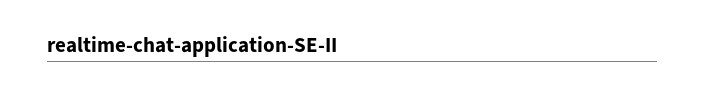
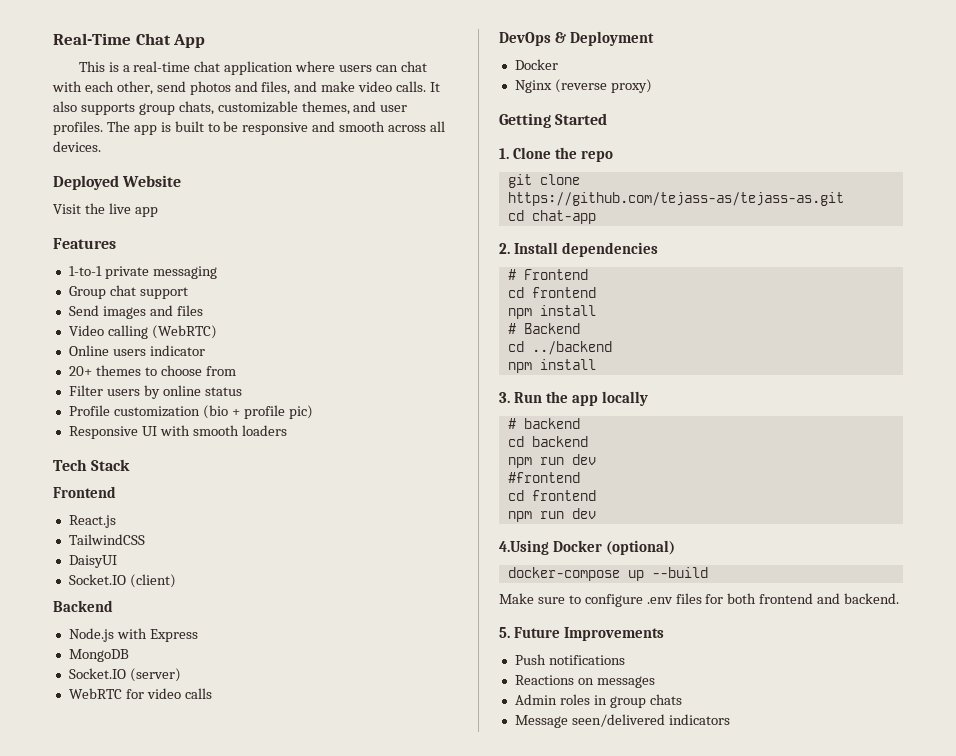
[47,36,337,57] realtime-chat-application-SE-II -> [53,33,206,48] [78,61,427,75] [52,81,441,95] [53,101,408,115] [53,121,446,135] [53,141,101,152] [53,175,182,190] [53,203,158,217] [53,238,116,249] [68,266,217,279] [68,285,188,299] [68,305,203,319] [68,325,217,339] [68,345,205,356] [68,365,236,376] [68,385,242,399] [68,405,313,419] [68,425,287,439] [53,459,131,471] [53,486,116,498] [68,515,116,528] [68,534,145,545] [68,555,117,568] [68,574,176,588] [53,600,113,612] [68,628,198,642] [68,649,129,662] [68,668,181,682] [68,688,212,699] [499,31,654,46] [514,59,558,70] [514,79,652,93] [499,113,608,128] [499,147,614,162] [507,174,580,188] [507,192,844,206] [507,210,596,224] [499,242,659,257] [507,269,588,280] [507,287,596,298] [507,305,596,319] [507,323,580,334] [507,341,612,355] [507,359,596,373] [499,391,649,406] [507,418,580,429] [507,436,588,447] [507,454,596,468] [507,472,580,483] [507,490,596,501] [507,508,596,522] [499,540,676,555] [507,567,708,581] [499,593,900,607] [499,627,665,641] [514,654,625,665] [514,675,655,688] [514,694,682,708] [514,714,730,728] Real-Time Chat App // This is a real-time chat application where users can chat with each other, send photos and files, and make video calls. It also supports group chats, customizable themes, and user profiles. The app is built to be responsive and smooth across all devices. // Deployed Website // Visit the live app // Features // 1-to-1 private messaging // Group chat support // Send images and files // Video calling (WebRTC) // Online users indicator // 20+ themes to choose from // Filter users by online status // Profile customization (bio + profile pic) // Responsive UI with smooth loaders // Tech Stack // Frontend // React.js // TailwindCSS // DaisyUI // Socket.IO (client) // Backend // Node.js with Express // MongoDB // Socket.IO (server) // WebRTC for video calls // DevOps & Deployment // Docker // Nginx (reverse proxy) // Getting Started // 1. Clone the repo // git clone https://github.com/tejass-as/tejass-as.git // cd chat-app // 2. Install dependencies // # Frontend // cd frontend // npm install // # Backend // cd ../backend // npm install // 3. Run the app locally // # backend // cd backend // npm run dev // #frontend // cd frontend // npm run dev // 4.Using Docker (optional) // docker-compose up --build // Make sure to configure .env files for both frontend and backend. // 5. Future Improvements // Push notifications // Reactions on messages // Admin roles in group chats // Message seen/delivered indicators

